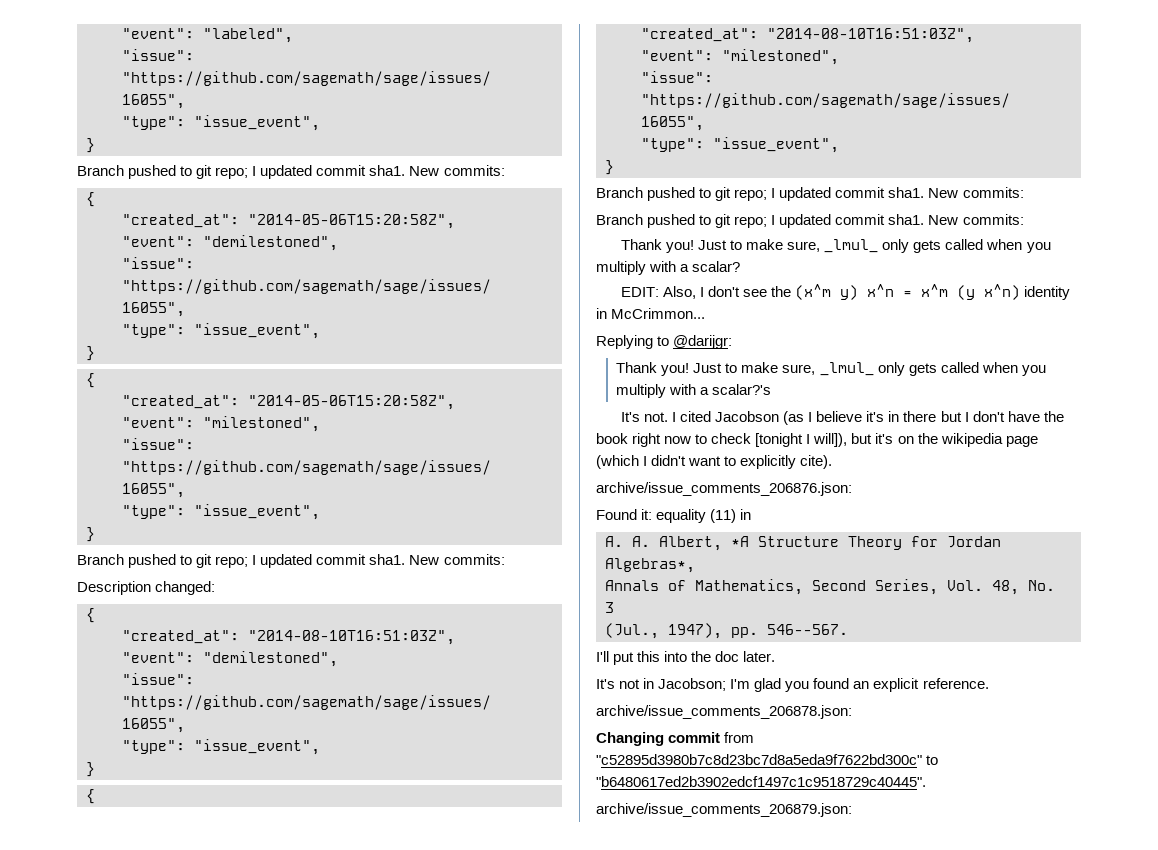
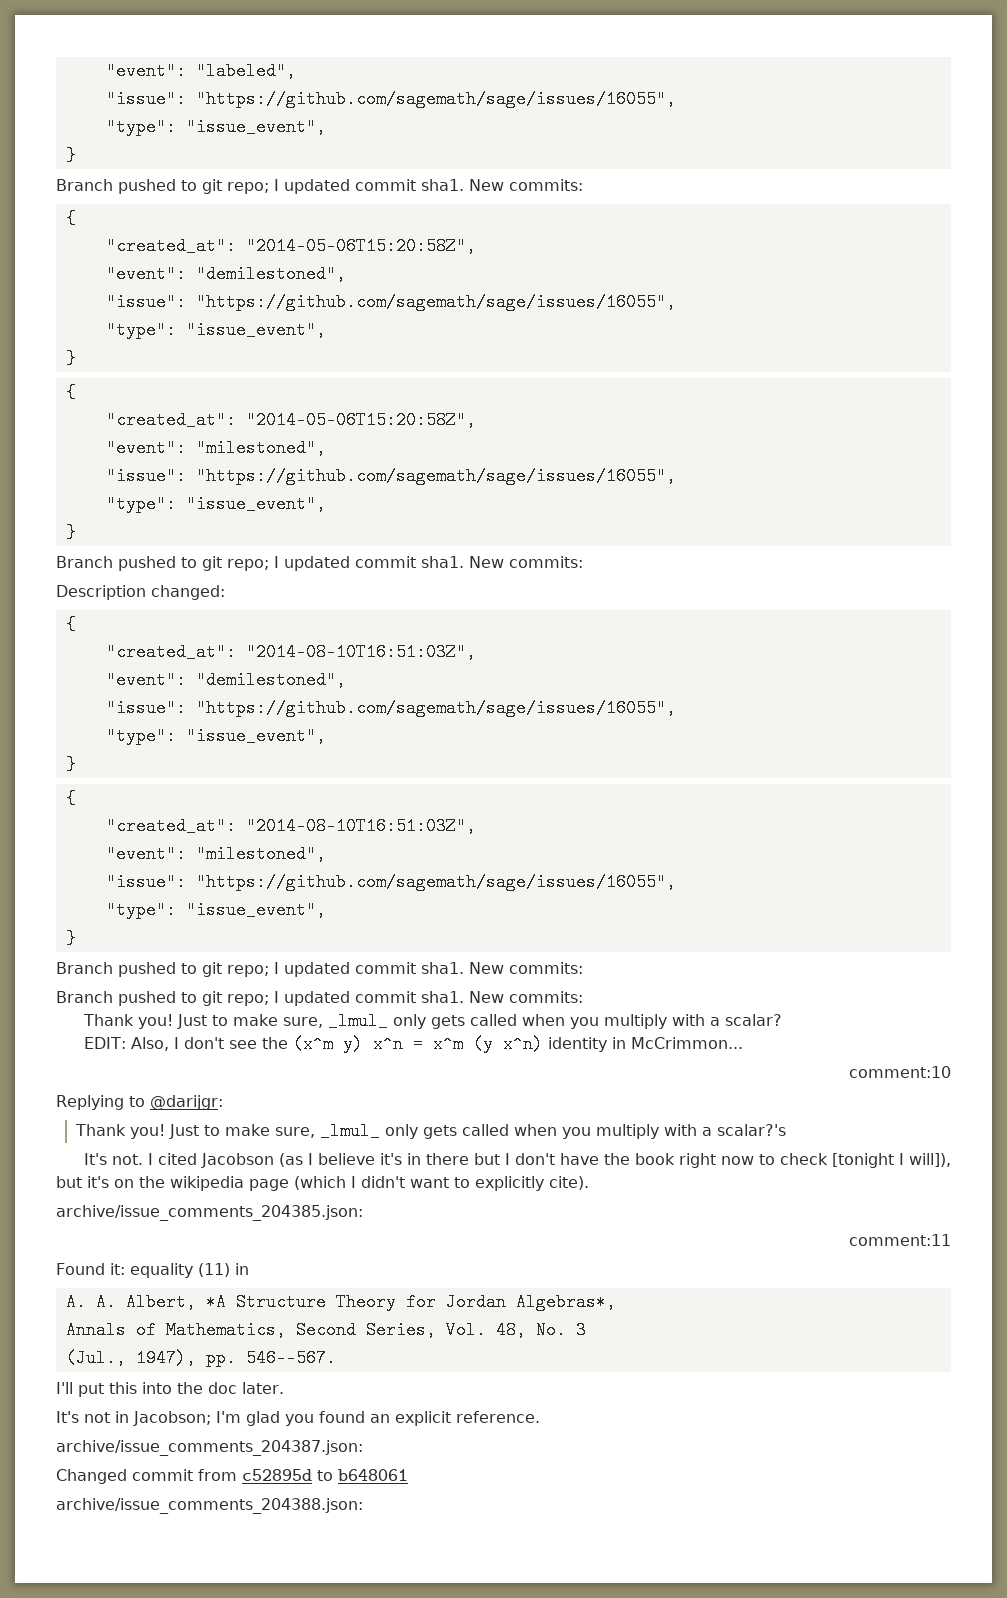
(706, 313) none -> [849,1066,951,1078] // comment:10
[596,482,852,496] archive/issue_comments_206876.json: -> [56,1205,363,1221] [849,1234,951,1246] archive/issue_comments_204385.json: // comment:11
[596,705,852,719] [596,732,755,746] [596,754,939,765] [596,776,926,787] [596,803,852,817] archive/issue_comments_206878.json: // Changing commit from "c52895d3980b7c8d23bc7d8a5eda9f7622bd300c" to "b6480617ed2b3902edcf1497c1c9518729c40445". // archive/issue_comments_206879.json: -> [56,1440,363,1456] [56,1469,408,1484] [56,1498,363,1514] archive/issue_comments_204387.json: // Changed commit from c52895d to b648061 // archive/issue_comments_204388.json:

